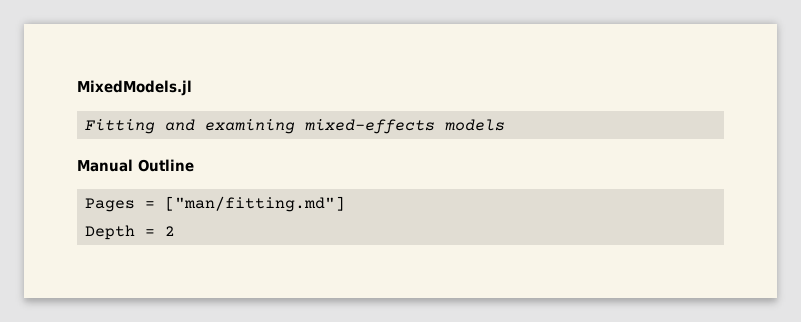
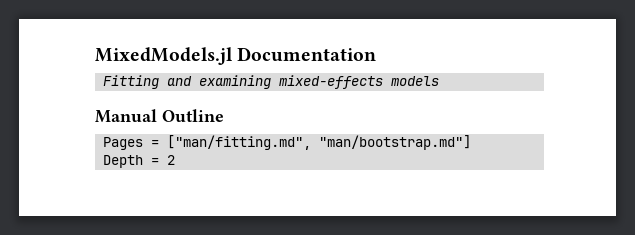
(192, 88) none -> [237,47,377,62] Documentation
[164,196,345,212] ["man/fitting.md"] -> [167,135,472,150] ["man/fitting.md", "man/bootstrap.md"]

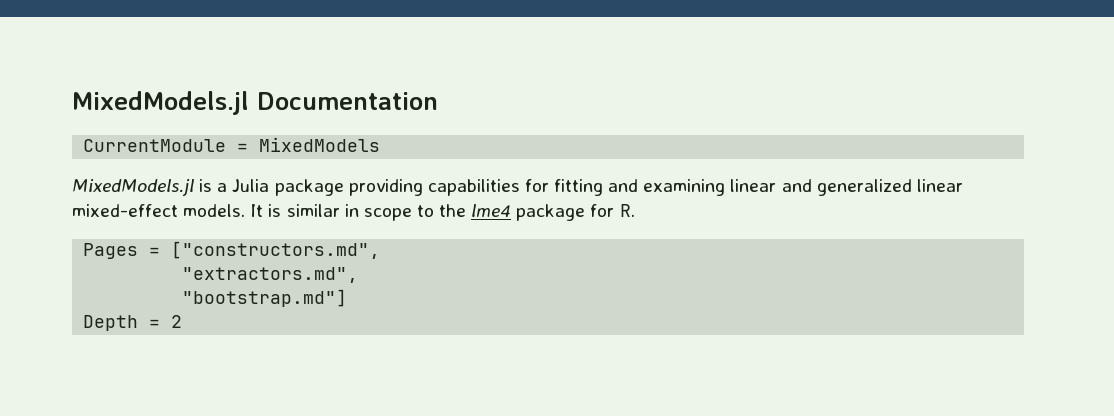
[103,75,440,89] [95,109,224,123] Fitting and examining mixed-effects models // Manual Outline -> [83,137,381,152] [72,179,963,196] [72,204,635,221] CurrentModule = MixedModels // MixedModels.jl is a Julia package providing capabilities for fitting and examining linear and generalized linear mixed-effect models. It is similar in scope to the lme4 package for R.
[167,135,472,150] ["man/fitting.md", "man/bootstrap.md"] -> [171,241,381,259] [182,267,359,283] [182,289,348,307] ["constructors.md", // "extractors.md", // "bootstrap.md"]

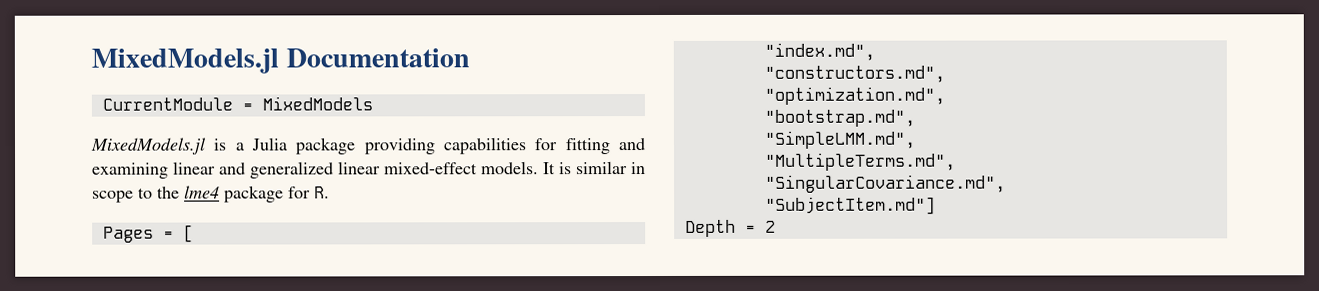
[171,241,381,259] [182,267,359,283] [182,289,348,307] ["constructors.md", // "extractors.md", // "bootstrap.md"] -> [182,224,194,243] [763,42,875,61] [763,65,945,83] [763,86,945,105] [763,109,915,127] [763,130,916,149] [764,152,956,171] [764,174,1006,193] [764,196,936,215] [ // "index.md", // "constructors.md", // "optimization.md", // "bootstrap.md", // "SimpleLMM.md", // "MultipleTerms.md", // "SingularCovariance.md", // "SubjectItem.md"]

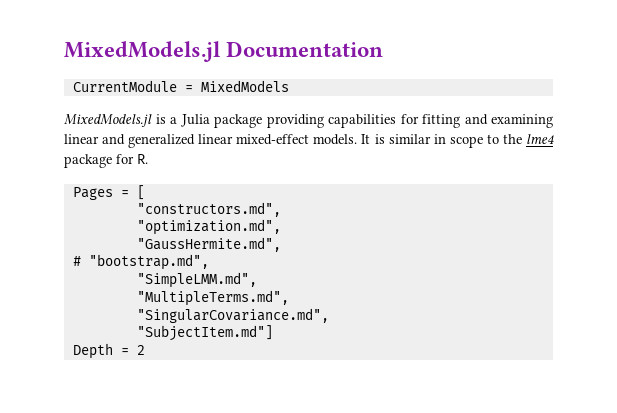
[763,42,875,61] // "index.md", -> (145, 192) none
(945, 95) none -> [136,237,281,252] [72,256,81,266] "GaussHermite.md", // #

